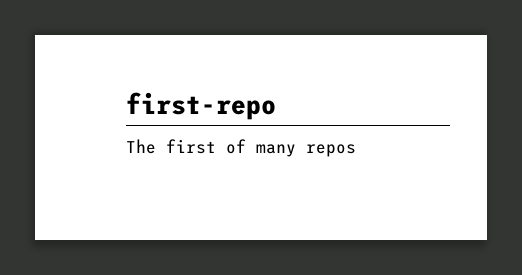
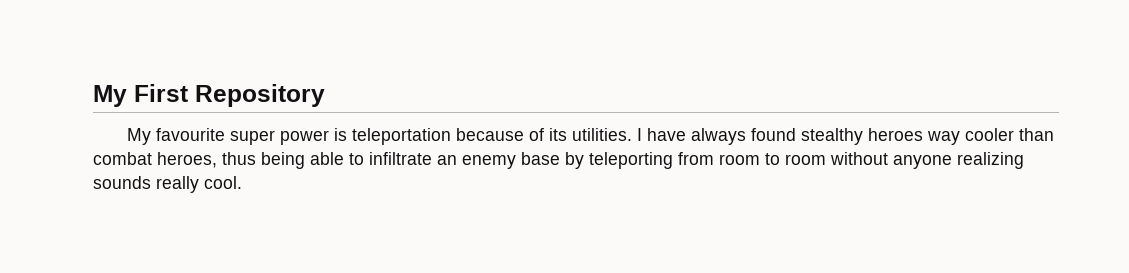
[126,92,276,120] [126,139,356,157] first-repo // The first of many repos -> [93,84,325,107] [127,128,1055,145] [93,152,1024,169] [93,176,242,193] My First Repository // My favourite super power is teleportation because of its utilities. I have always found stealthy heroes way cooler than combat heroes, thus being able to infiltrate an enemy base by teleporting from room to room without anyone realizing sounds really cool.

